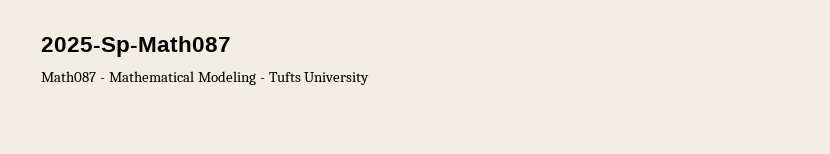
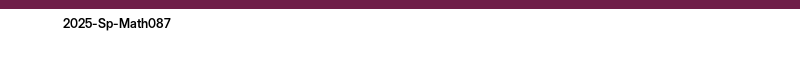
[41,71,370,85] // Math087 - Mathematical Modeling - Tufts University -> (171, 24) none

